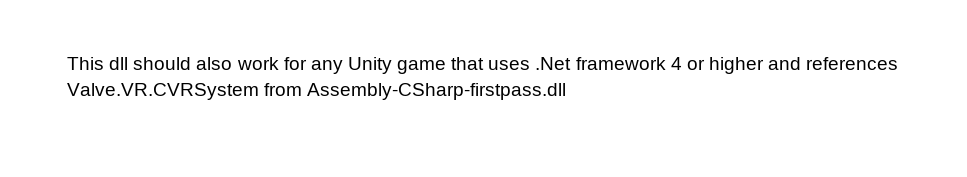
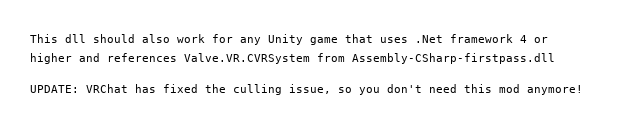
(567, 91) none -> [30,84,583,95] // UPDATE: VRChat has fixed the culling issue, so you don't need this mod anymore!

